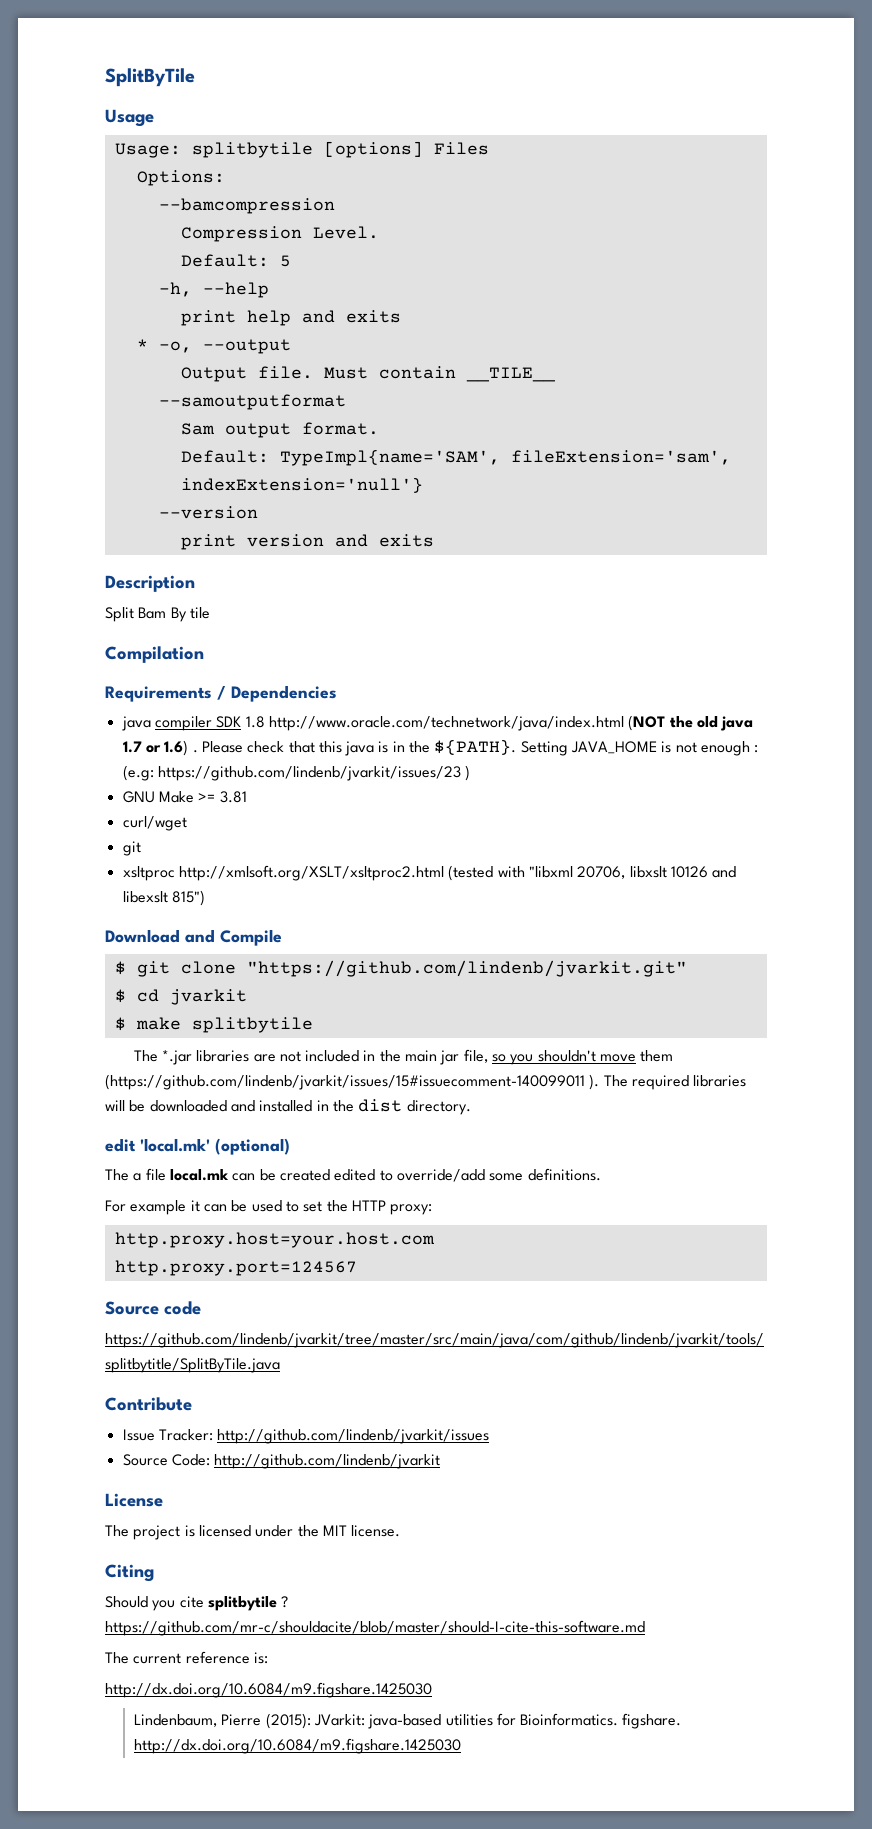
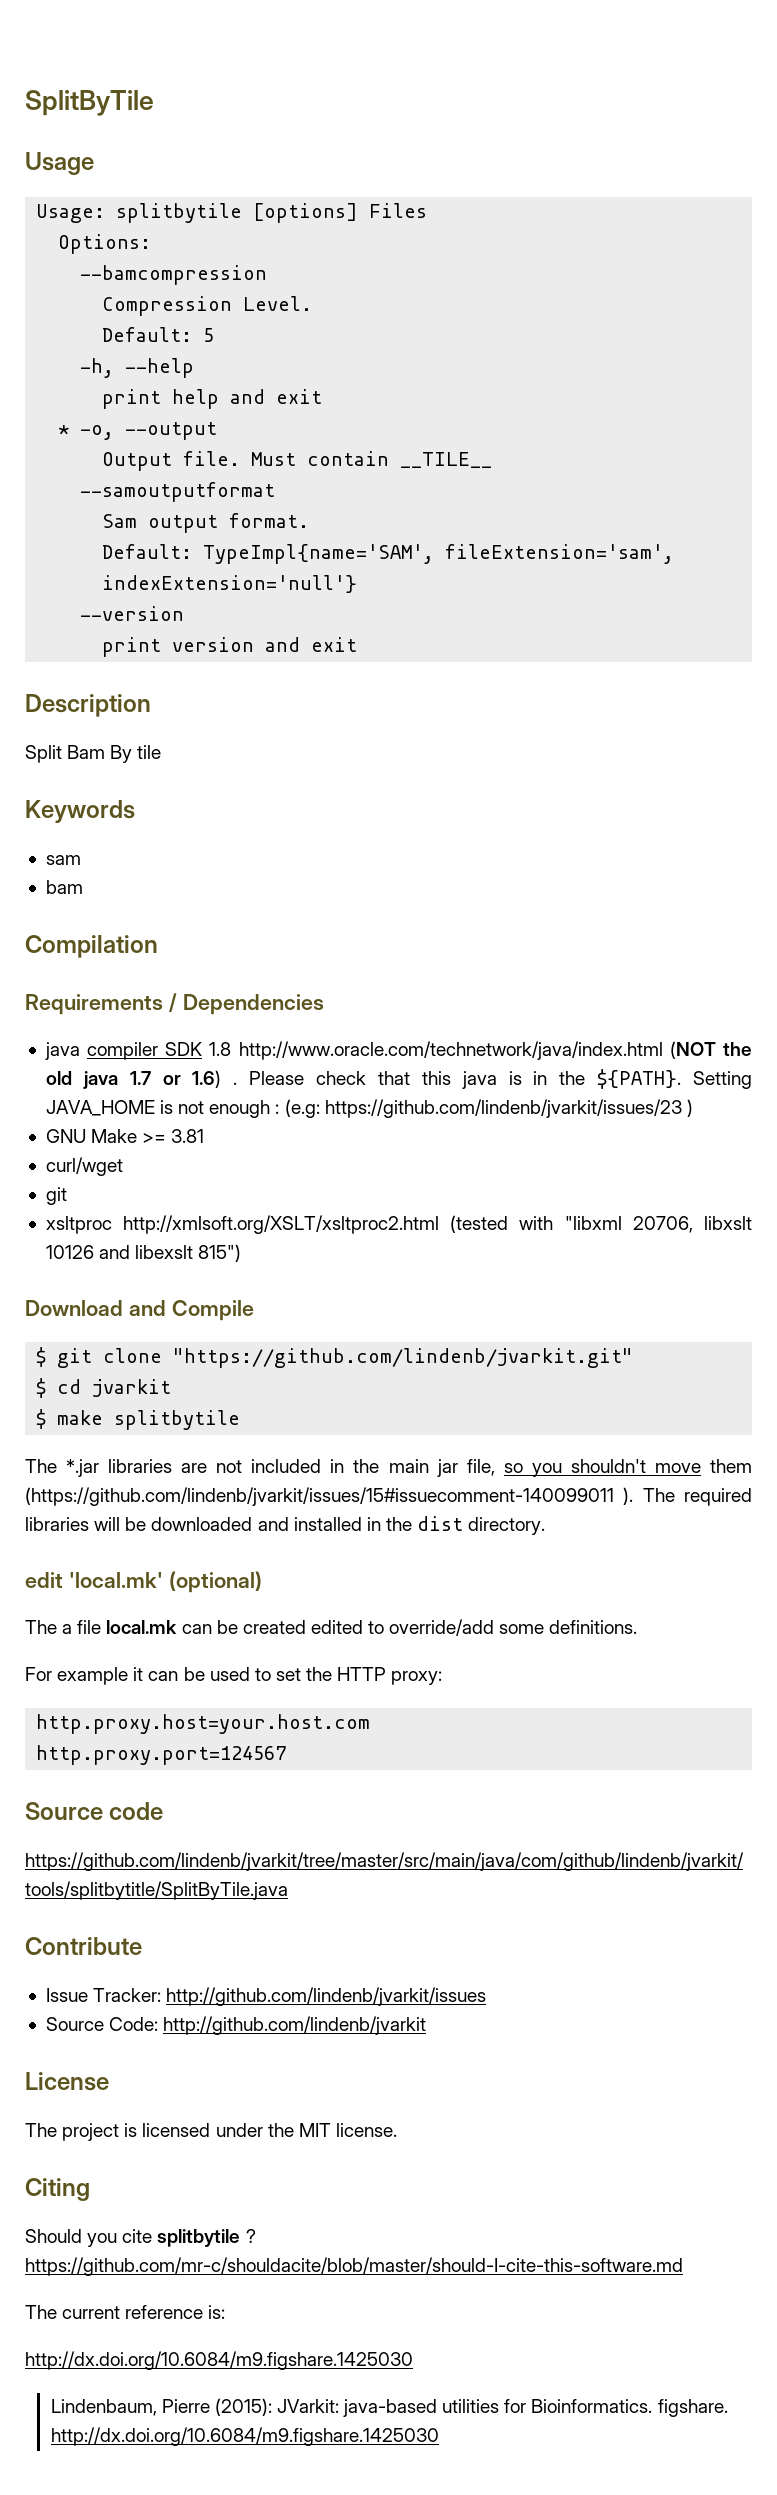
[345,310,401,323] exits -> [276,389,323,404] exit
[378,534,434,547] exits -> [311,637,358,652] exit
(210, 613) none -> [25,800,135,823] [45,855,81,865] [45,880,83,894] // Keywords // sam // bam

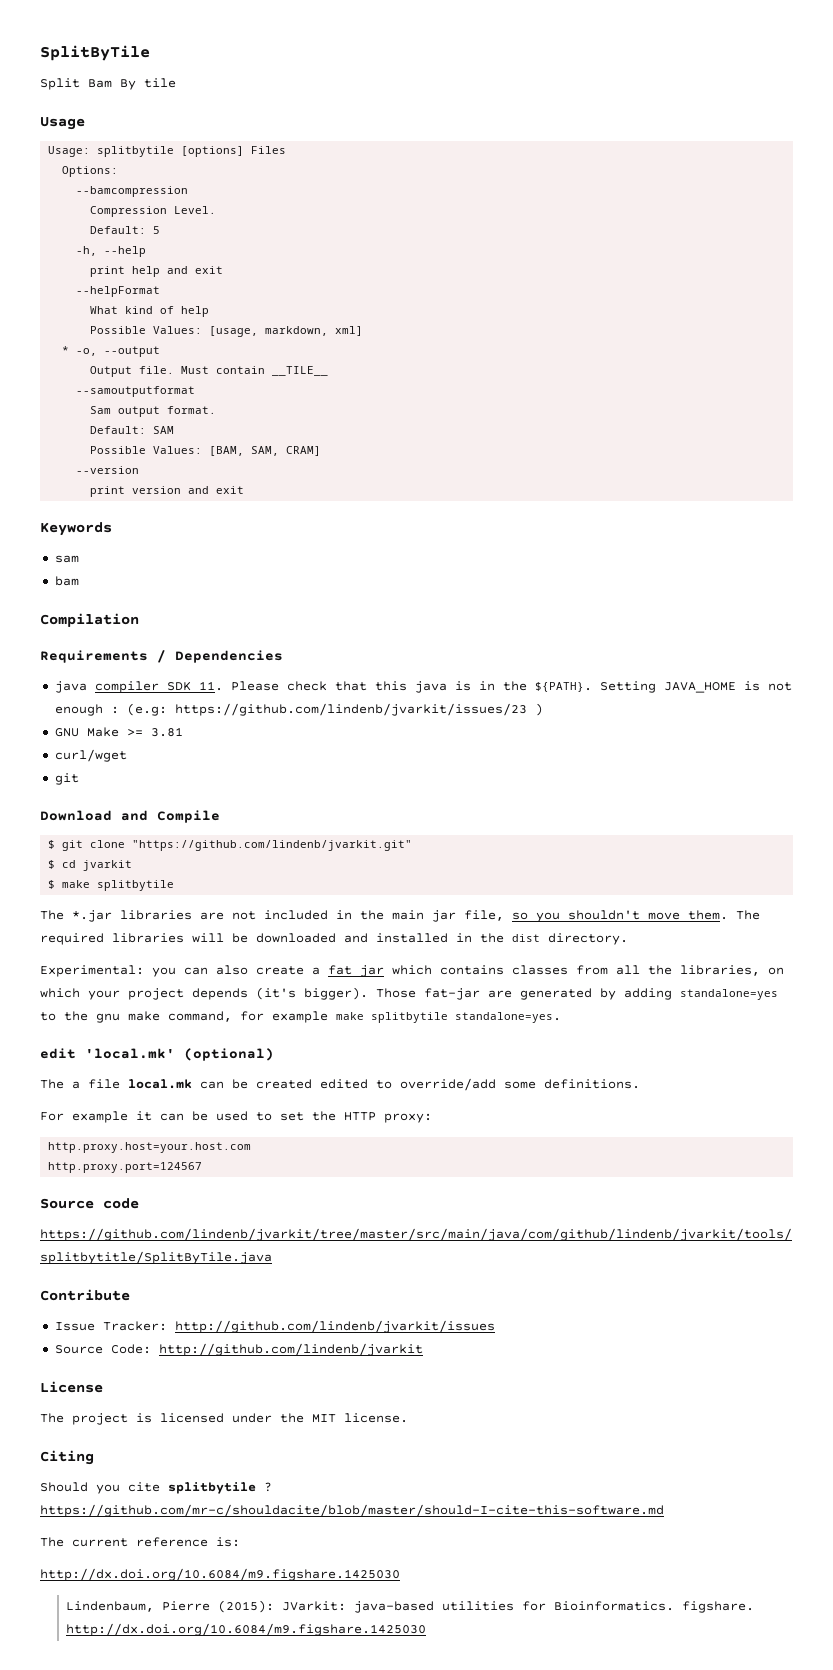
(154, 103) none -> [40,78,176,90] // Split Bam By tile
(323, 396) none -> [76,286,161,297] [90,306,210,317] [90,326,364,337] // --helpFormat // What kind of help // Possible Values: [usage, markdown, xml]
[203,544,675,564] [102,575,358,593] TypeImpl{name='SAM', fileExtension='sam', indexExtension='null'} -> [153,426,175,434] [90,446,322,456] SAM // Possible Values: [BAM, SAM, CRAM]
[25,694,151,717] [25,745,162,763] // Description // Split Bam By tile -> (245, 490) none
[209,1041,753,1060] [45,1070,238,1089] 1.8 http://www.oracle.com/technetwork/java/index.html (NOT the old java 1.7 or 1.6) . -> [198,681,223,691] 11.
[45,1215,753,1234] [45,1244,242,1262] // xsltproc http://xmlsoft.org/XSLT/xsltproc2.html (tested with "libxml 20706, libxslt 10126 and libexslt 815") -> (79, 779) none
[710,1459,753,1473] [25,1487,634,1506] them (https://github.com/lindenb/jvarkit/issues/15#issuecomment-140099011 ). -> [688,910,728,920] them.
(546, 1526) none -> [40,965,784,977] [40,987,778,1000] [40,1011,561,1023] // Experimental: you can also create a fat jar which contains classes from all the libraries, on which your project depends (it's bigger). Those fat-jar are generated by adding standalone=yes to the gnu make command, for example make splitbytile standalone=yes.

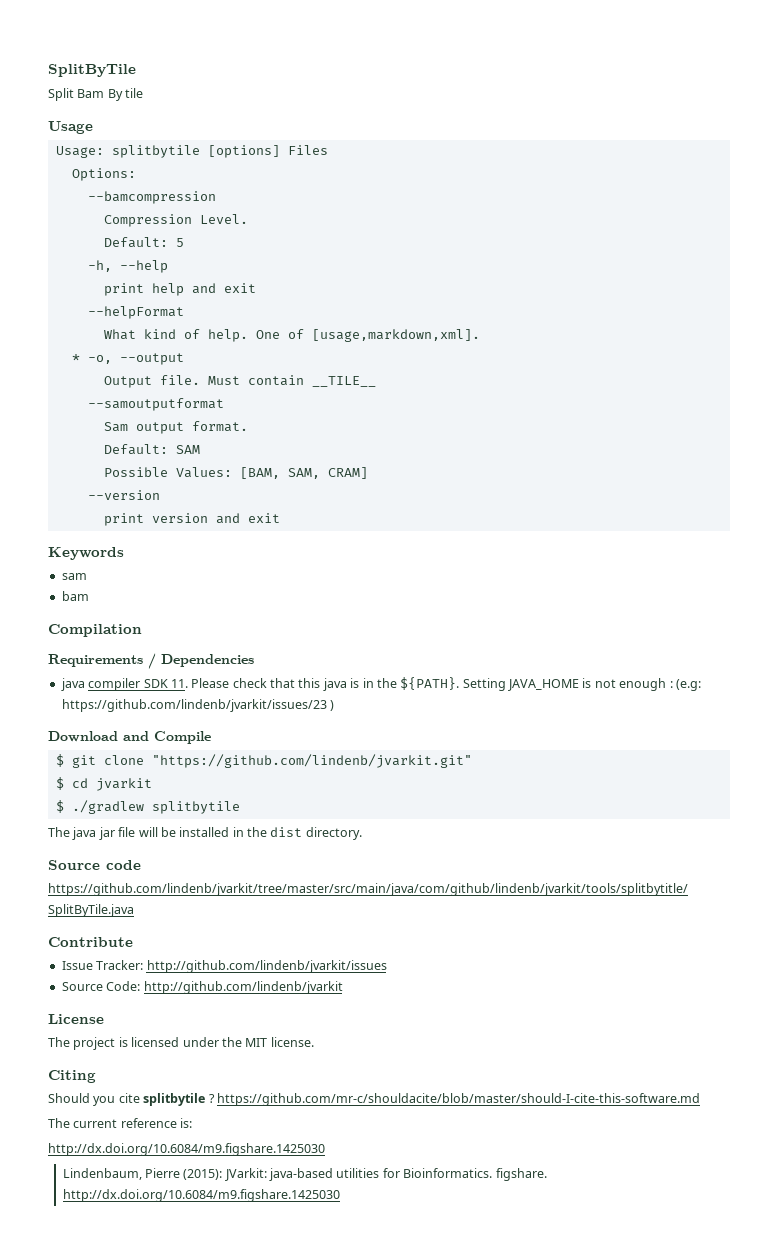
[181,306,210,317] [90,326,364,337] help // Possible Values: [usage, markdown, xml] -> [207,329,480,342] help. One of [usage,markdown,xml].
[54,727,183,737] [54,749,127,762] [54,773,79,785] // GNU Make >= 3.81 // curl/wget // git -> (335, 705) none
[62,880,91,888] make -> [71,800,144,814] ./gradlew
[72,910,760,922] [40,933,368,945] *.jar libraries are not included in the main jar file, so you shouldn't move them. The required libraries will be downloaded and -> [72,827,176,840] java jar file will be
[40,965,784,977] [40,987,778,1000] [40,1011,561,1023] [40,1048,274,1061] [40,1078,640,1091] [40,1111,432,1123] [48,1142,252,1153] [48,1162,203,1173] // Experimental: you can also create a fat jar which contains classes from all the libraries, on which your project depends (it's bigger). Those fat-jar are generated by adding standalone=yes to the gnu make command, for example make splitbytile standalone=yes. // edit 'local.mk' (optional) // The a file local.mk can be created edited to override/add some definitions. // For example it can be used to set the HTTP proxy: // http.proxy.host=your.host.com // http.proxy.port=124567 -> (362, 833) none

